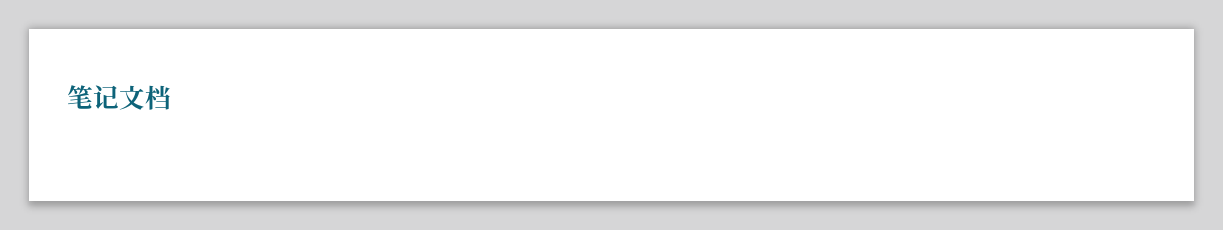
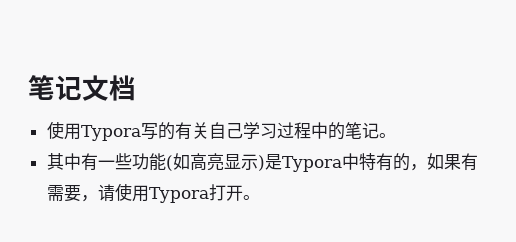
(171, 97) none -> [46,121,396,141] [46,153,478,172] [46,183,260,203] // 使用Typora写的有关自己学习过程中的笔记。 // 其中有一些功能(如高亮显示)是Typora中特有的，如果有需要，请使用Typora打开。

